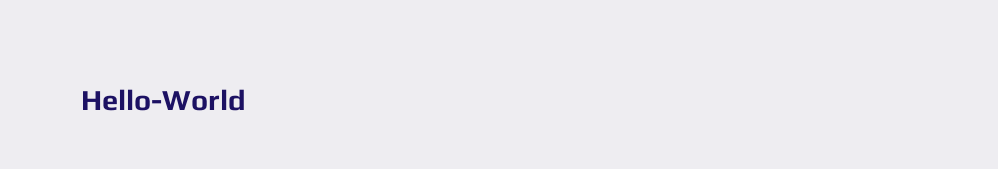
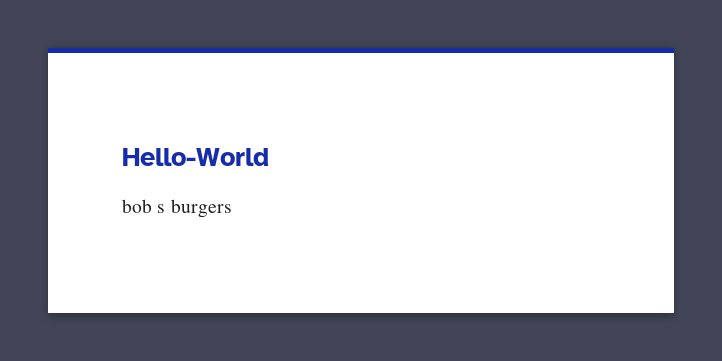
(246, 100) none -> [122,199,232,218] // bob s burgers

